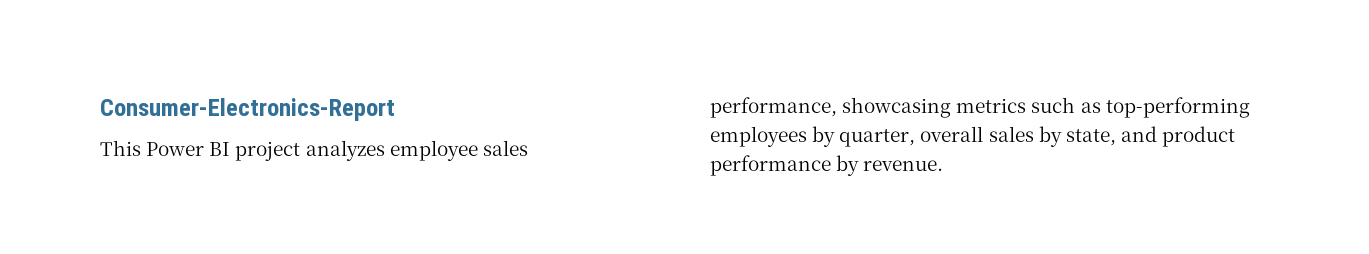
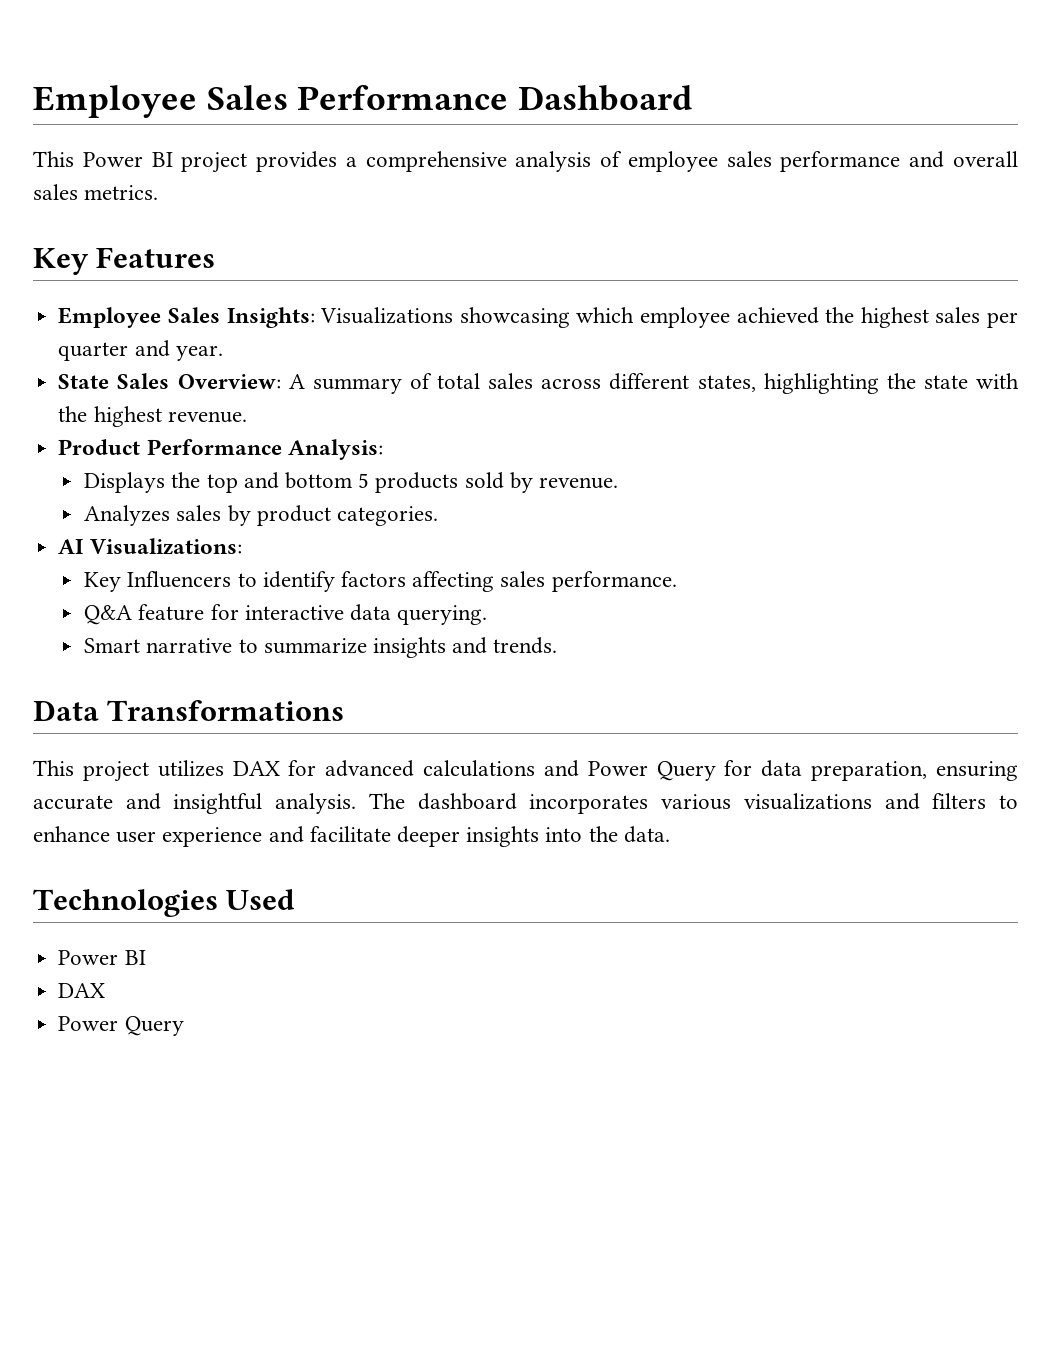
[100,98,395,121] Consumer-Electronics-Report -> [33,85,693,118] Employee Sales Performance Dashboard
[305,140,528,161] [710,97,1250,118] [710,126,1236,147] [710,155,944,176] analyzes employee sales performance, showcasing metrics such as top-performing employees by quarter, overall sales by state, and product performance by revenue. -> [256,151,1018,172] [33,184,159,200] [33,247,216,275] [58,307,1019,328] [58,340,223,361] [58,373,1020,394] [58,406,247,427] [58,439,383,460] [84,472,618,493] [84,505,438,526] [58,538,242,555] [84,571,677,592] [84,604,488,625] [84,637,558,658] [33,700,345,721] [33,760,1018,782] [33,793,1019,814] [33,826,670,847] [33,889,296,917] [58,950,146,965] [58,983,106,998] [58,1016,184,1036] provides a comprehensive analysis of employee sales performance and overall sales metrics. // Key Features // Employee Sales Insights: Visualizations showcasing which employee achieved the highest sales per quarter and year. // State Sales Overview: A summary of total sales across different states, highlighting the state with the highest revenue. // Product Performance Analysis: // Displays the top and bottom 5 products sold by revenue. // Analyzes sales by product categories. // AI Visualizations: // Key Influencers to identify factors affecting sales performance. // Q&A feature for interactive data querying. // Smart narrative to summarize insights and trends. // Data Transformations // This project utilizes DAX for advanced calculations and Power Query for data preparation, ensuring accurate and insightful analysis. The dashboard incorporates various visualizations and filters to enhance user experience and facilitate deeper insights into the data. // Technologies Used // Power BI // DAX // Power Query

